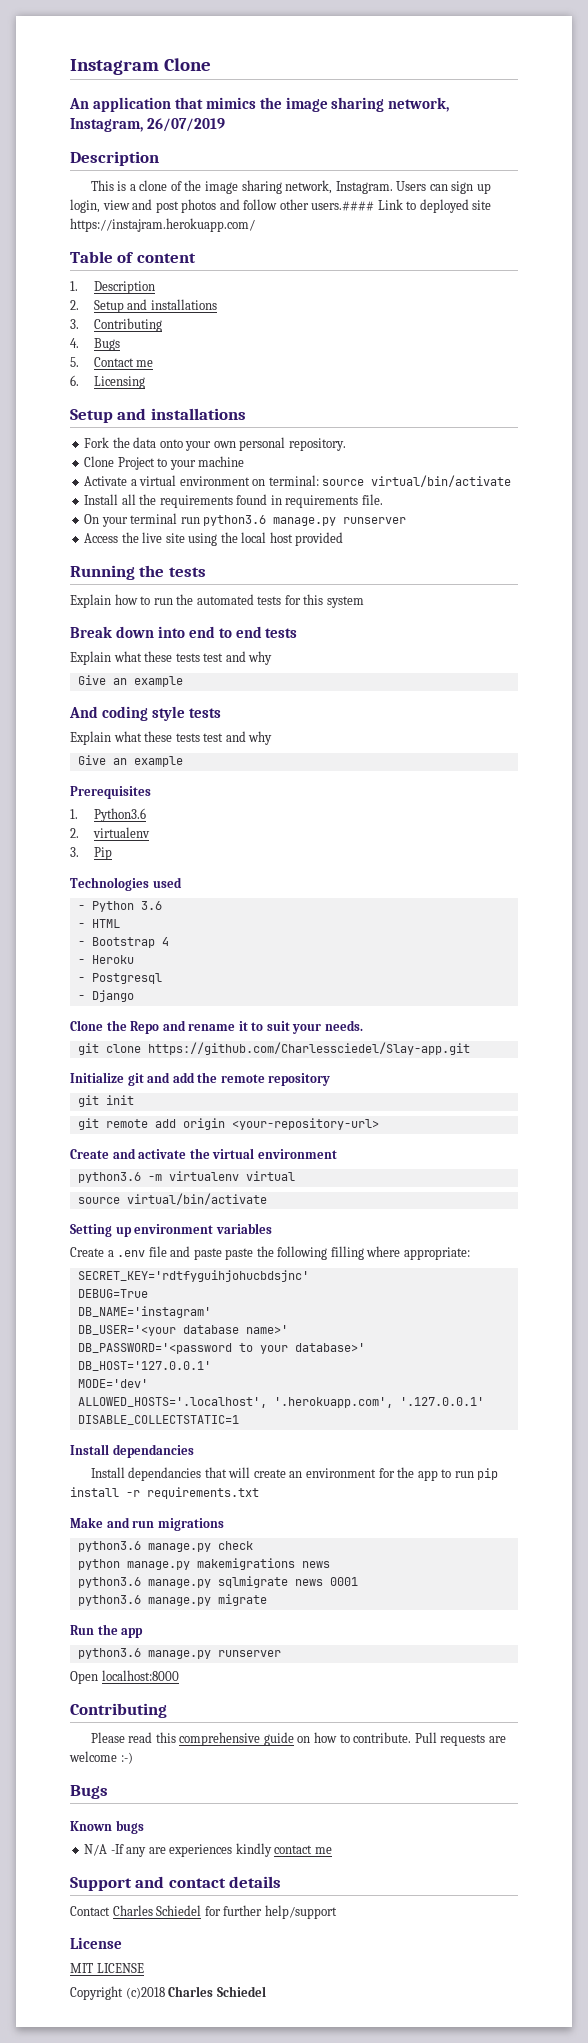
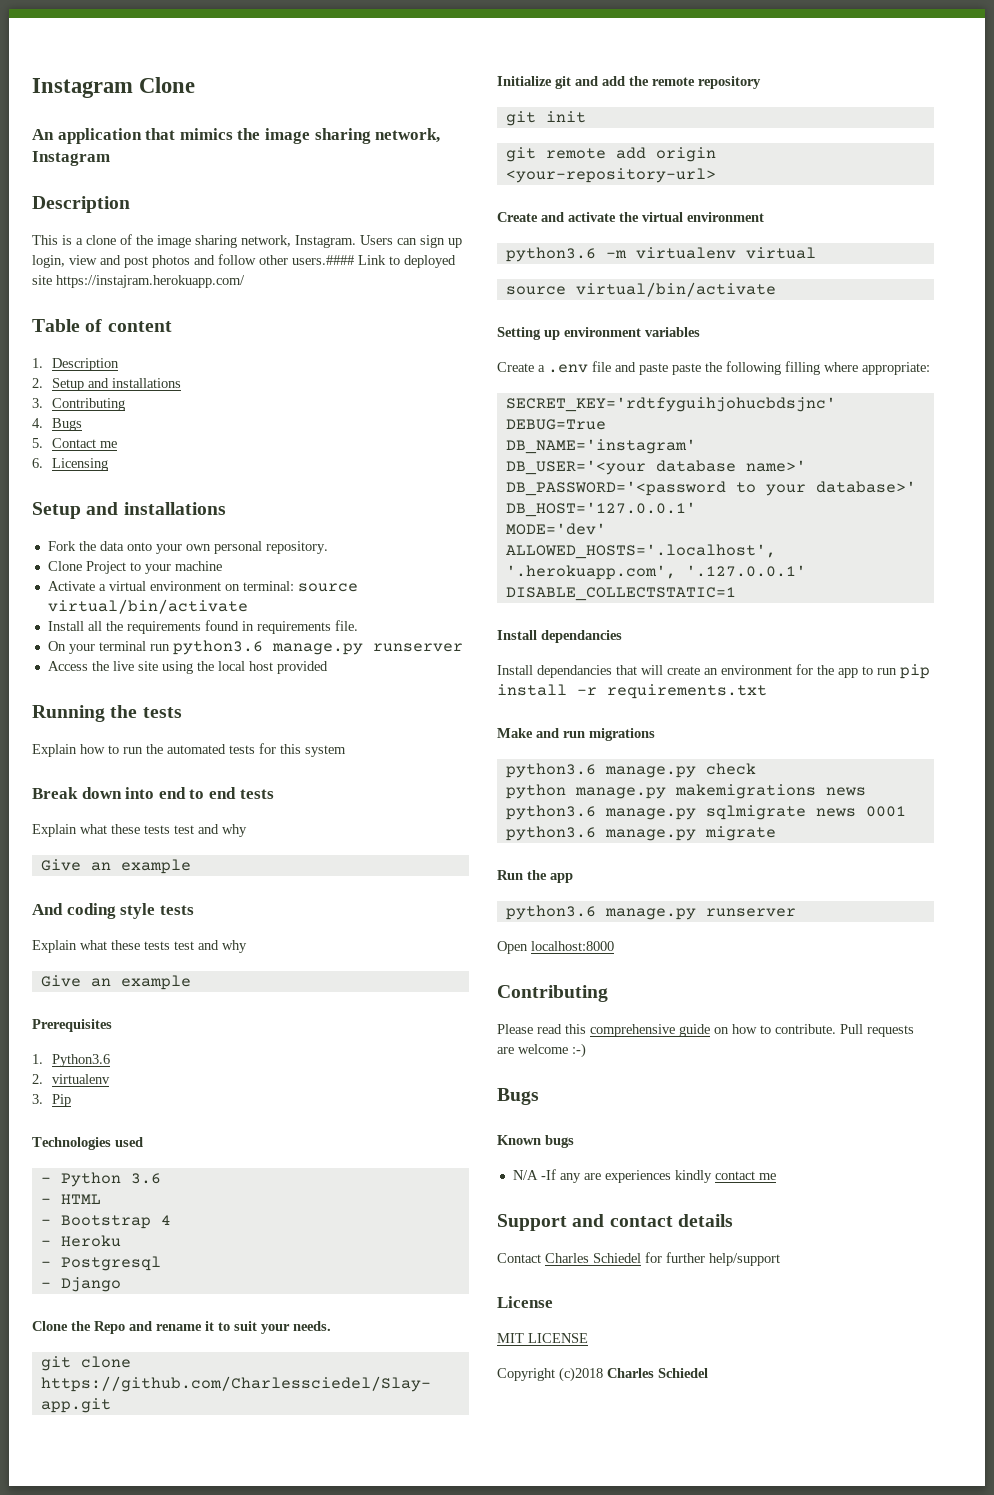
[70,118,225,132] Instagram, 26/07/2019 -> [32,151,110,166] Instagram

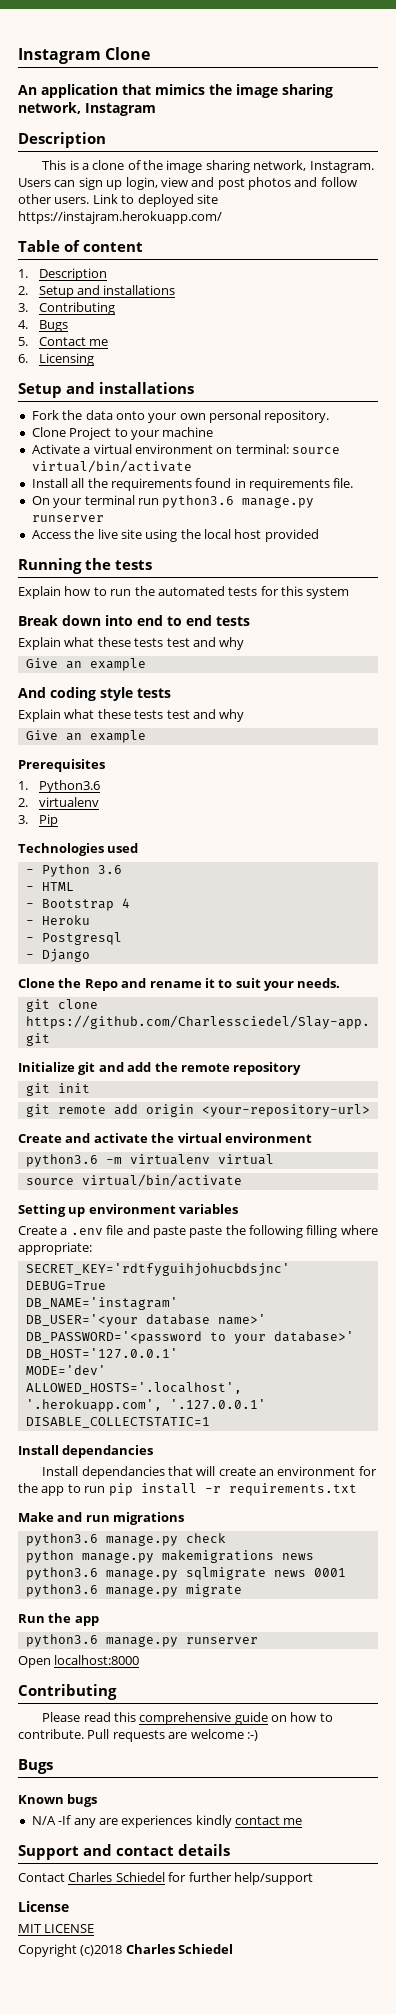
[292,255,354,265] users.#### -> [54,197,90,204] users.

